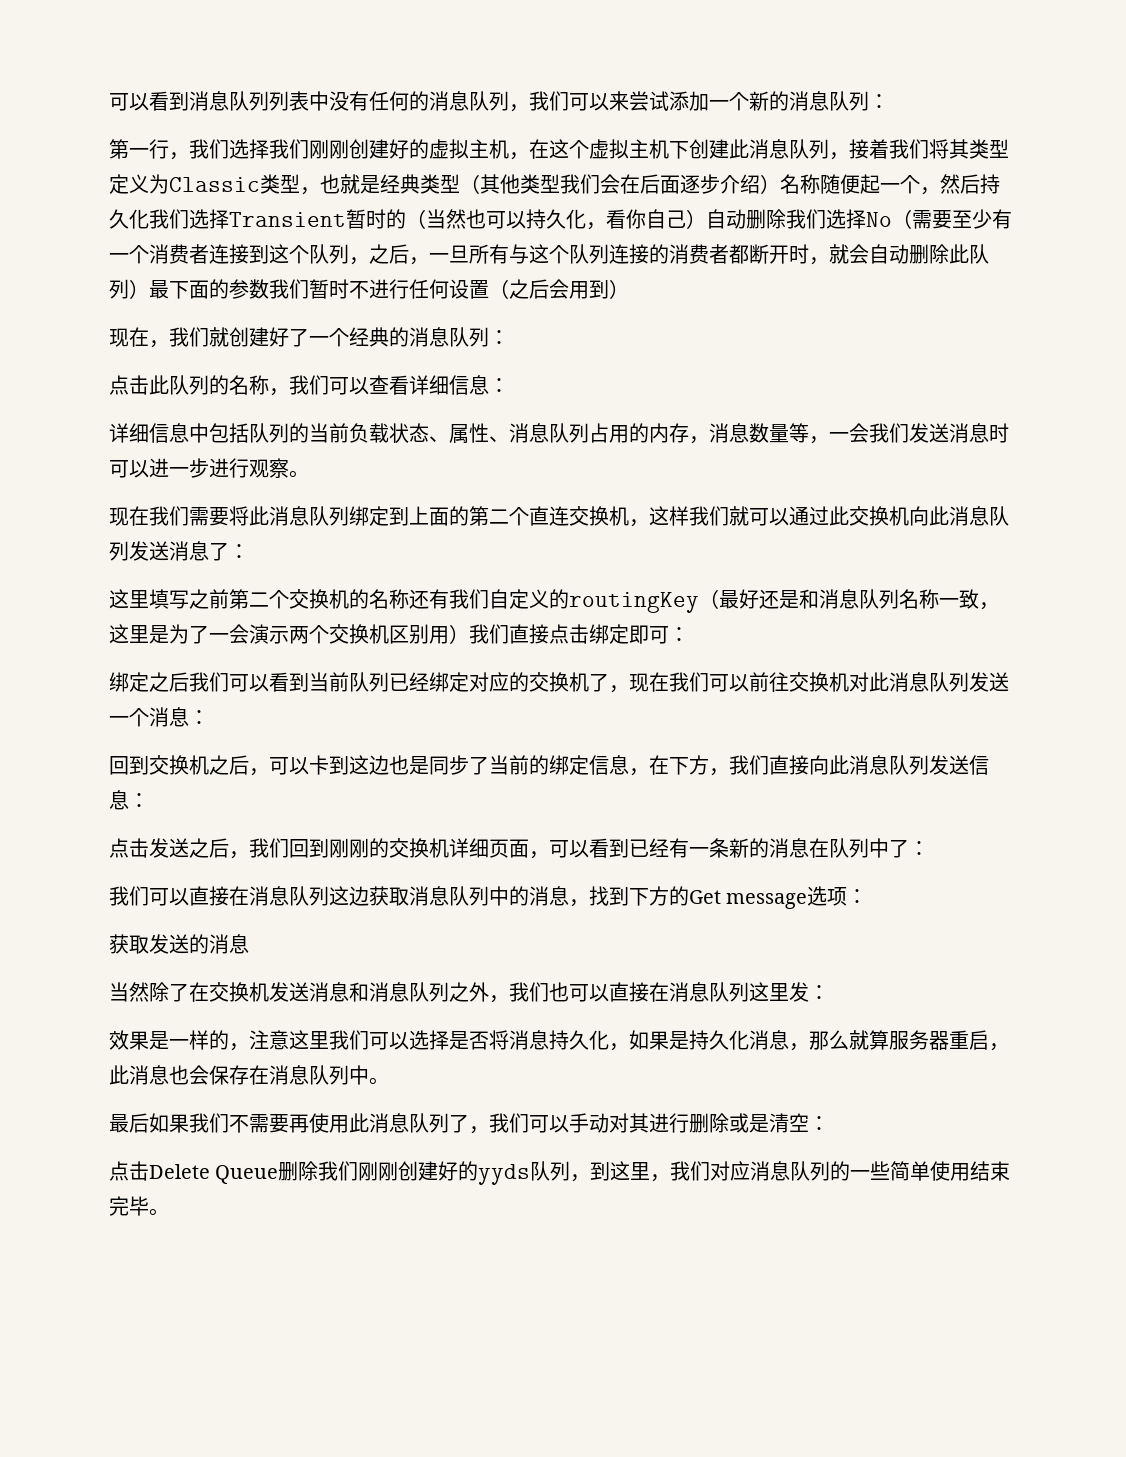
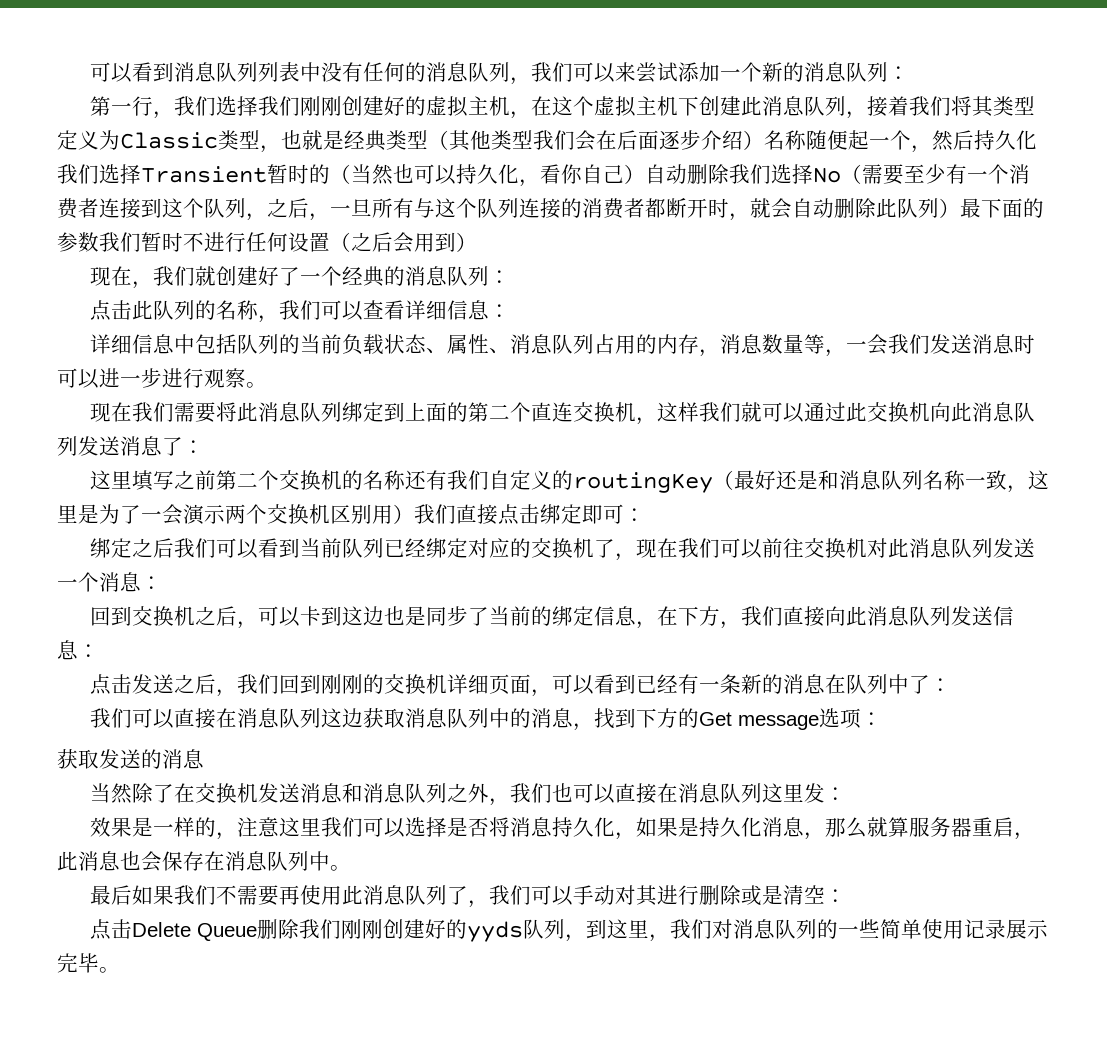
[730,1161,751,1181] 应 -> (734, 929) none
[970,1161,1011,1181] 结束 -> [964,919,1049,939] 记录展示

